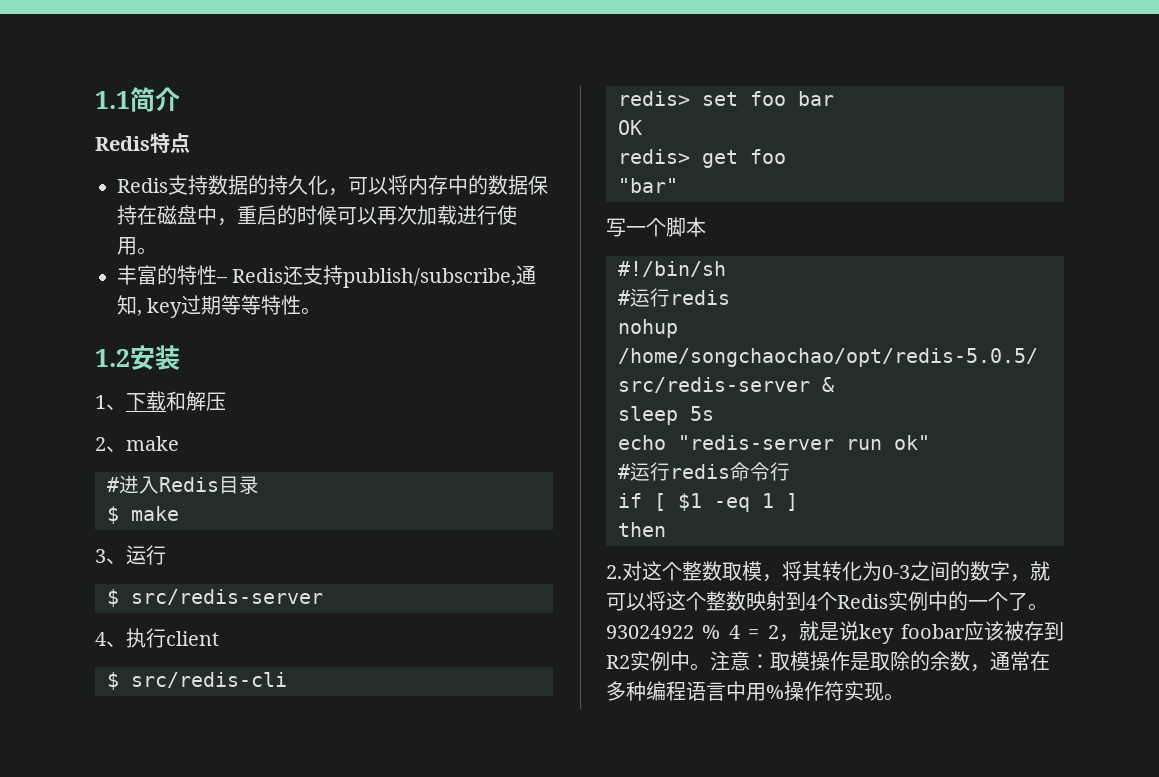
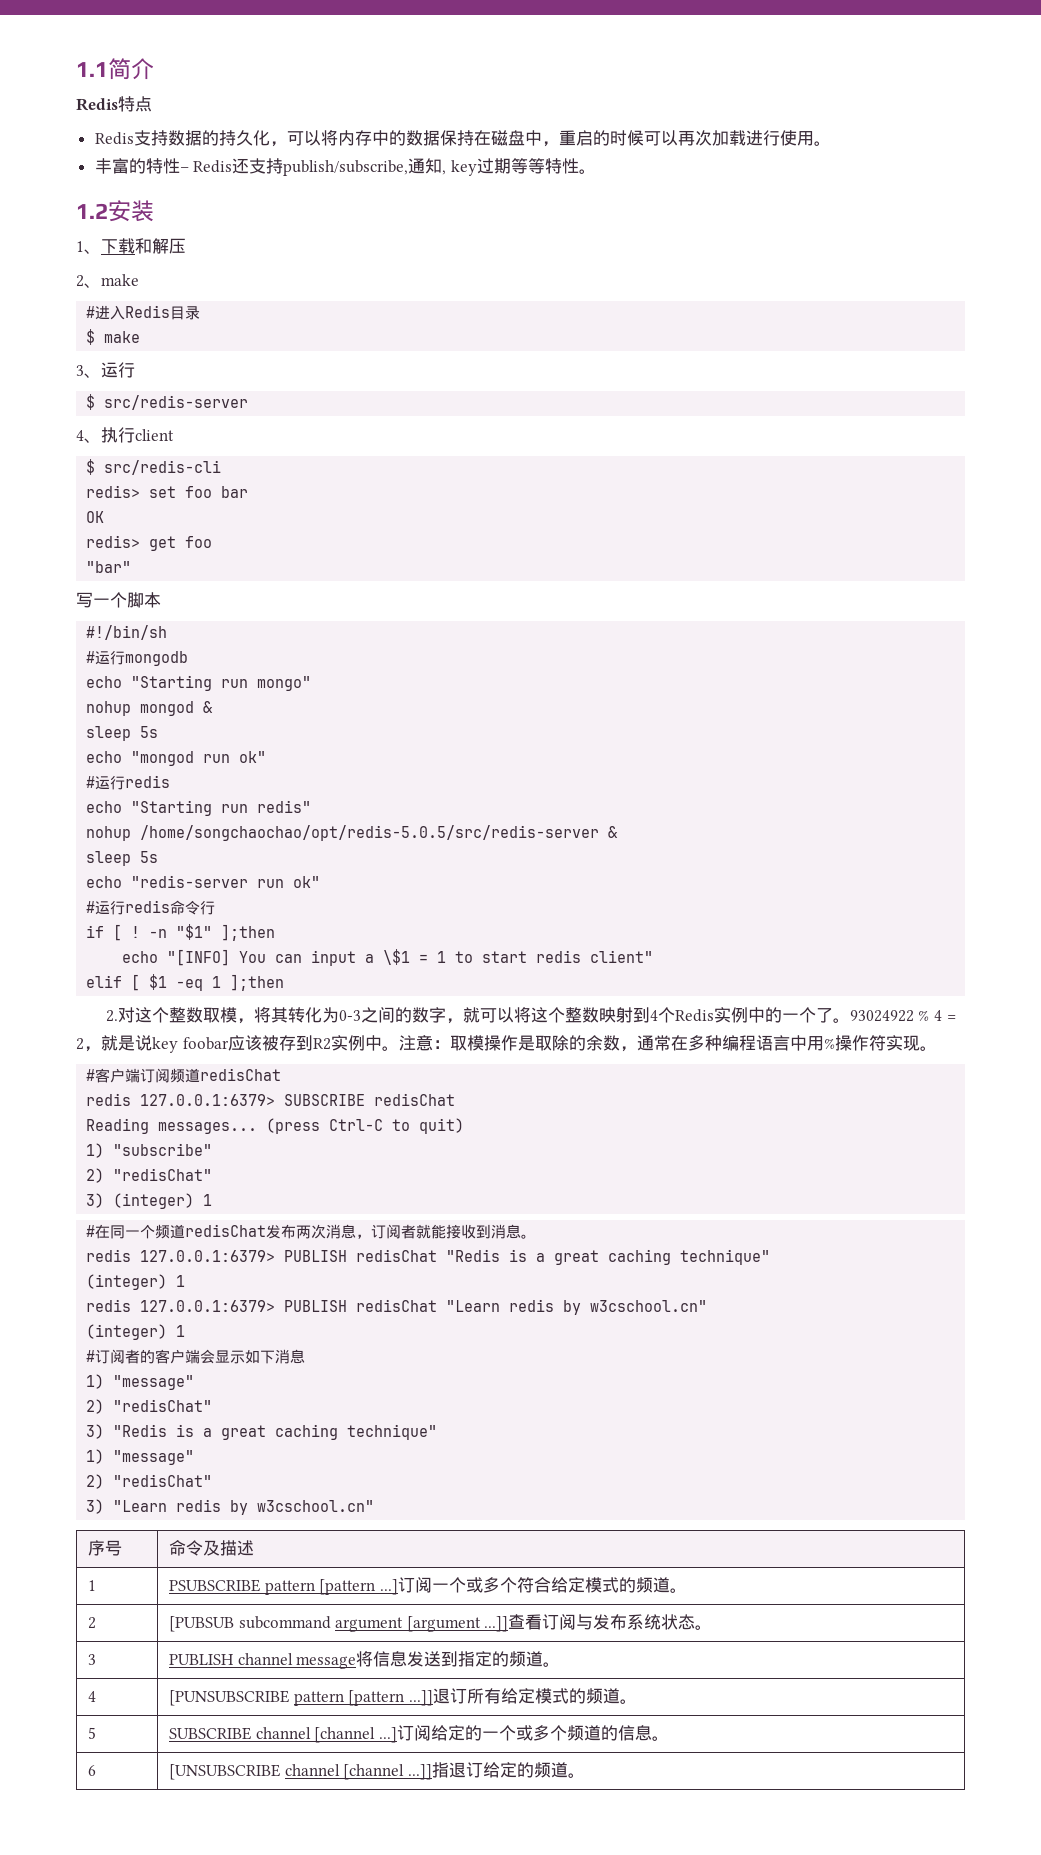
[618,288,730,307] // #运行redis -> [86,650,189,666] [86,675,312,691] [86,701,214,716] [86,726,159,741] [86,751,267,766] [86,775,171,790] [86,800,312,816] // #运行mongodb // echo "Starting run mongo" // nohup mongod & // sleep 5s // echo "mongod run ok" // #运行redis // echo "Starting run redis"
(666, 502) none -> [131,924,276,941] [122,949,654,966] [86,974,141,991] ! -n "$1" ];then // echo "[INFO] You can input a \$1 = 1 to start redis client" // elif [
[786,493,798,511] [618,522,666,537] ] // then -> [230,974,285,991] ];then
(904, 697) none -> [86,1068,282,1083] [86,1093,456,1106] [86,1118,465,1134] [86,1143,213,1158] [86,1168,213,1183] [86,1193,213,1209] [86,1224,537,1239] [86,1249,771,1265] [86,1274,186,1290] [86,1299,708,1315] [86,1324,186,1340] [86,1349,306,1364] [86,1374,195,1390] [86,1399,213,1414] [86,1424,438,1440] [86,1449,195,1465] [86,1474,213,1489] [86,1499,375,1515] [88,1540,123,1556] [169,1540,255,1556] [88,1580,97,1591] [169,1577,687,1595] [88,1617,97,1629] [169,1614,713,1632] [88,1654,97,1665] [169,1651,561,1669] [88,1691,97,1702] [169,1688,637,1706] [88,1727,97,1739] [169,1725,669,1743] [88,1765,97,1776] [169,1762,585,1780] // #客户端订阅频道redisChat // redis 127.0.0.1:6379> SUBSCRIBE redisChat // Reading messages... (press Ctrl-C to quit) // 1) "subscribe" // 2) "redisChat" // 3) (integer) 1 // #在同一个频道redisChat发布两次消息，订阅者就能接收到消息。 // redis 127.0.0.1:6379> PUBLISH redisChat "Redis is a great caching technique" // (integer) 1 // redis 127.0.0.1:6379> PUBLISH redisChat "Learn redis by w3cschool.cn" // (integer) 1 // #订阅者的客户端会显示如下消息 // 1) "message" // 2) "redisChat" // 3) "Redis is a great caching technique" // 1) "message" // 2) "redisChat" // 3) "Learn redis by w3cschool.cn" // 序号 | 命令及描述 // 1 | PSUBSCRIBE pattern [pattern ...]订阅一个或多个符合给定模式的频道。 // 2 | [PUBSUB subcommand argument [argument ...]]查看订阅与发布系统状态。 // 3 | PUBLISH channel message将信息发送到指定的频道。 // 4 | [PUNSUBSCRIBE pattern [pattern ...]]退订所有给定模式的频道。 // 5 | SUBSCRIBE channel [channel ...]订阅给定的一个或多个频道的信息。 // 6 | [UNSUBSCRIBE channel [channel ...]]指退订给定的频道。

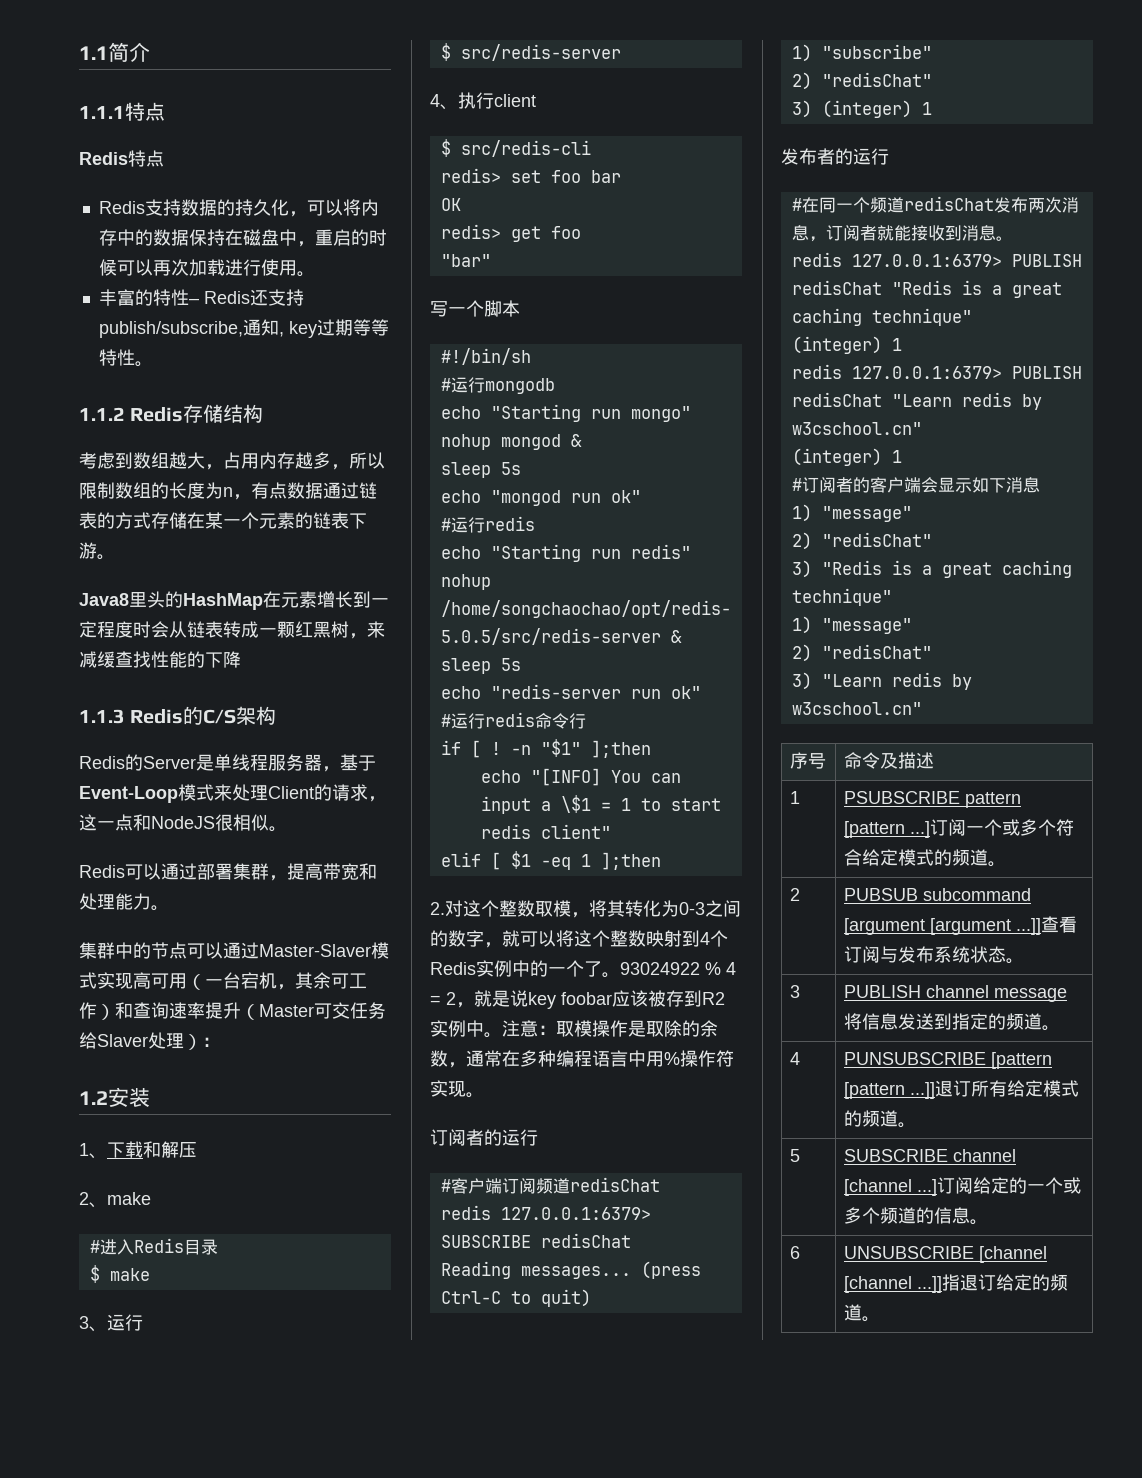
(154, 69) none -> [79,102,165,121] // 1.1.1特点
(596, 171) none -> [79,404,264,423] [79,452,385,470] [79,482,377,500] [79,512,367,529] [79,542,115,560] [79,591,389,610] [79,621,385,639] [79,651,241,668] [79,706,277,725] [79,754,376,772] [79,784,386,803] [79,814,287,832] [79,863,377,881] [79,893,169,911] [79,942,389,959] [79,972,367,990] [79,1002,386,1020] [79,1032,220,1050] // 1.1.2 Redis存储结构 // 考虑到数组越大，占用内存越多，所以限制数组的长度为n，有点数据通过链表的方式存储在某一个元素的链表下游。 // Java8里头的HashMap在元素增长到一定程度时会从链表转成一颗红黑树，来减缓查找性能的下降 // 1.1.3 Redis的C/S架构 // Redis的Server是单线程服务器，基于Event-Loop模式来处理Client的请求，这一点和NodeJS很相似。 // Redis可以通过部署集群，提高带宽和处理能力。 // 集群中的节点可以通过Master-Slaver模式实现高可用（一台宕机，其余可工作）和查询速率提升（Master可交任务给Slaver处理）：
(937, 1048) none -> [430,1129,538,1146] // 订阅者的运行
(213, 1200) none -> [781,148,889,165] // 发布者的运行
[169,1616,404,1632] [PUBSUB subcommand argument -> [844,888,1032,901] [844,918,926,935] PUBSUB subcommand [argument
[169,1690,344,1706] [PUNSUBSCRIBE pattern -> [844,1052,1053,1069] PUNSUBSCRIBE [pattern
[169,1764,340,1780] [UNSUBSCRIBE channel -> [844,1246,1048,1263] UNSUBSCRIBE [channel

